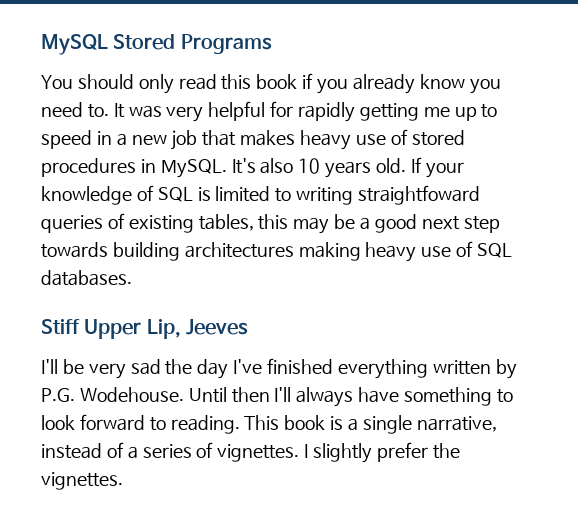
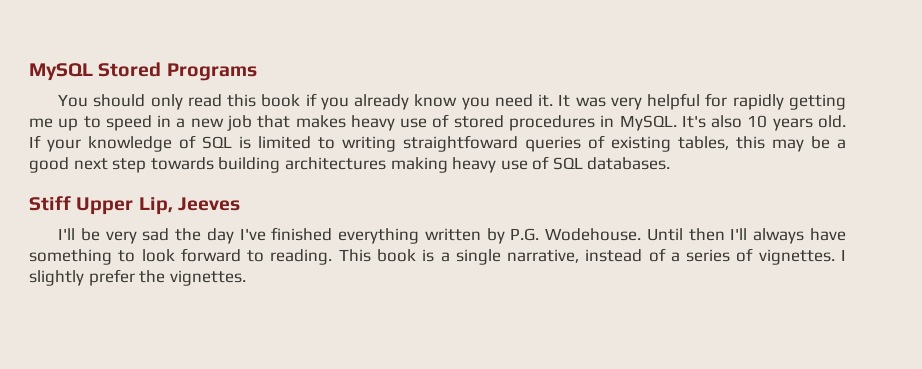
[87,104,109,118] to. -> [538,94,554,107] it.

